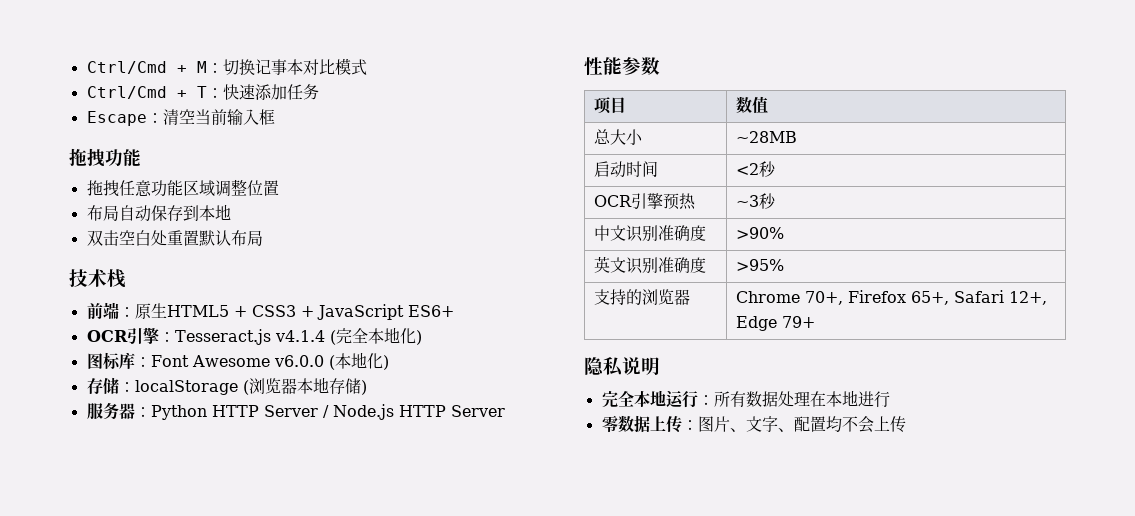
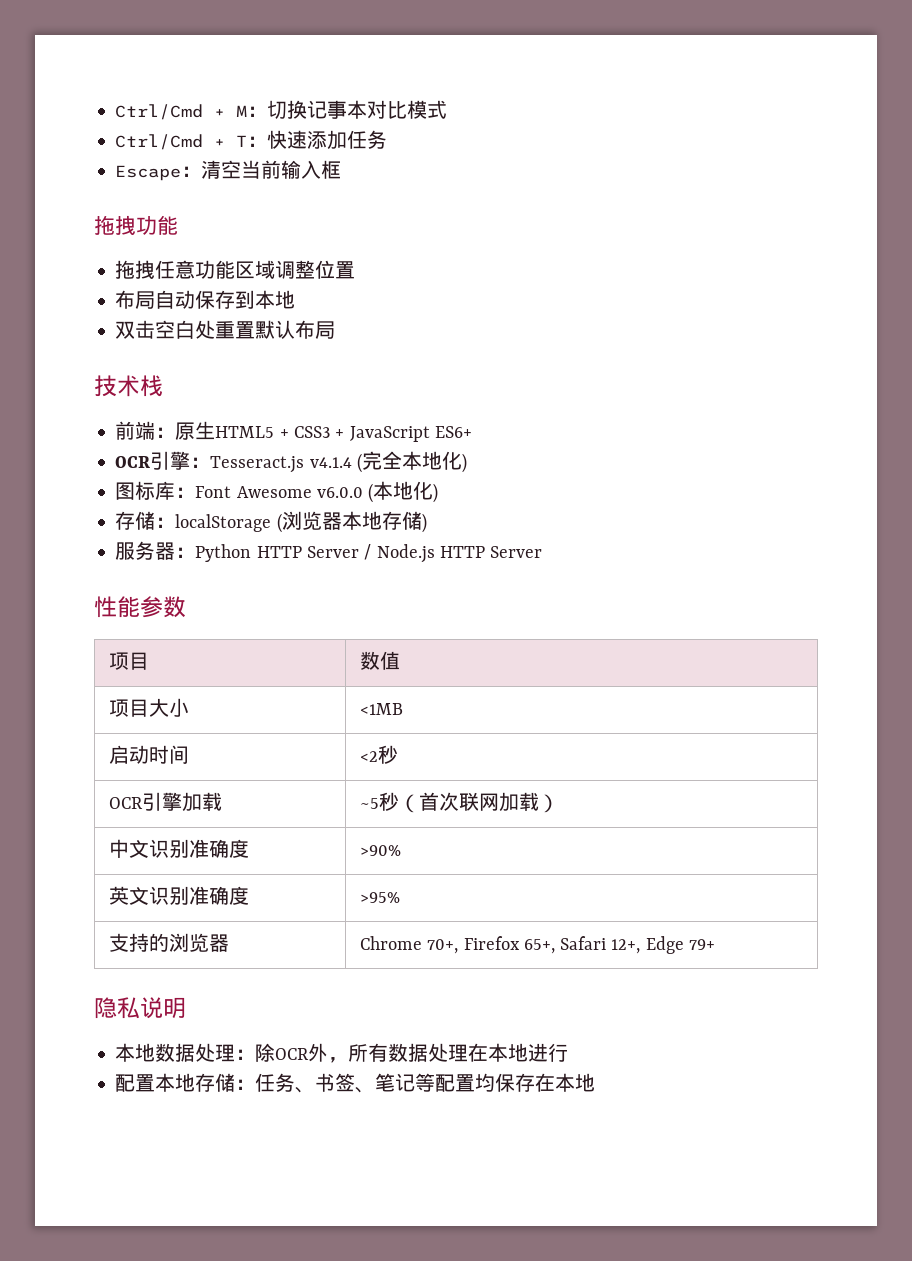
[593,129,611,144] 总 -> [108,699,149,717] 项目
[735,131,797,143] ~28MB -> [359,703,403,715] <1MB
[662,193,696,210] [735,193,776,209] 预热 | ~3秒 -> [181,792,222,812] [359,792,559,813] 加载 | ~5秒（首次联网加载）
[601,390,714,408] 完全本地运行： -> [115,1043,349,1063] 本地数据处理：除OCR外，
[601,415,906,433] 零数据上传：图片、文字、配置均不会上传 -> [115,1073,596,1093] 配置本地存储：任务、书签、笔记等配置均保存在本地

